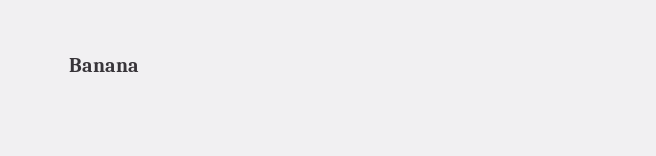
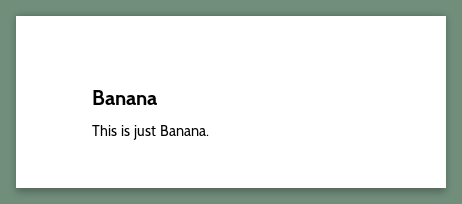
(139, 65) none -> [92,125,209,140] // This is just Banana.

